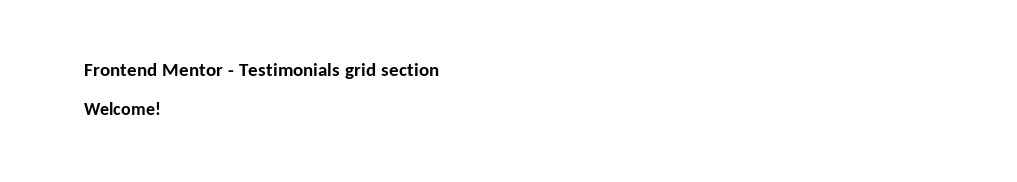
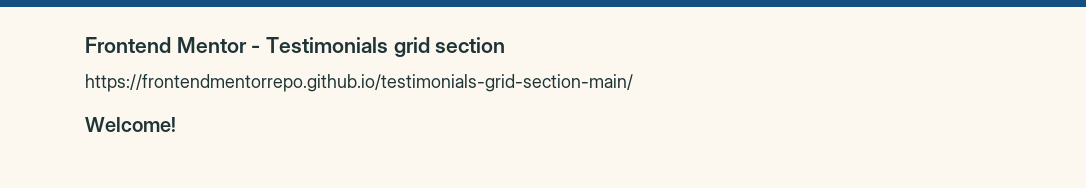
(439, 69) none -> [85,74,633,92] // https://frontendmentorrepo.github.io/testimonials-grid-section-main/

